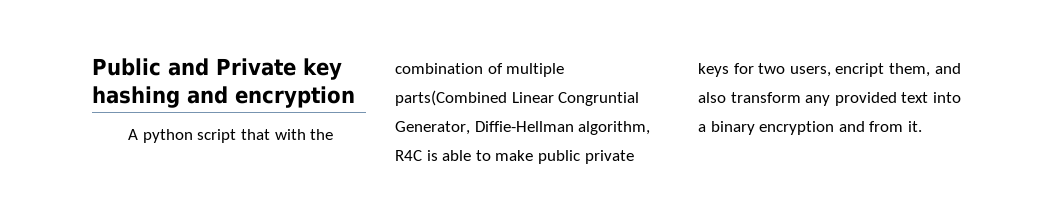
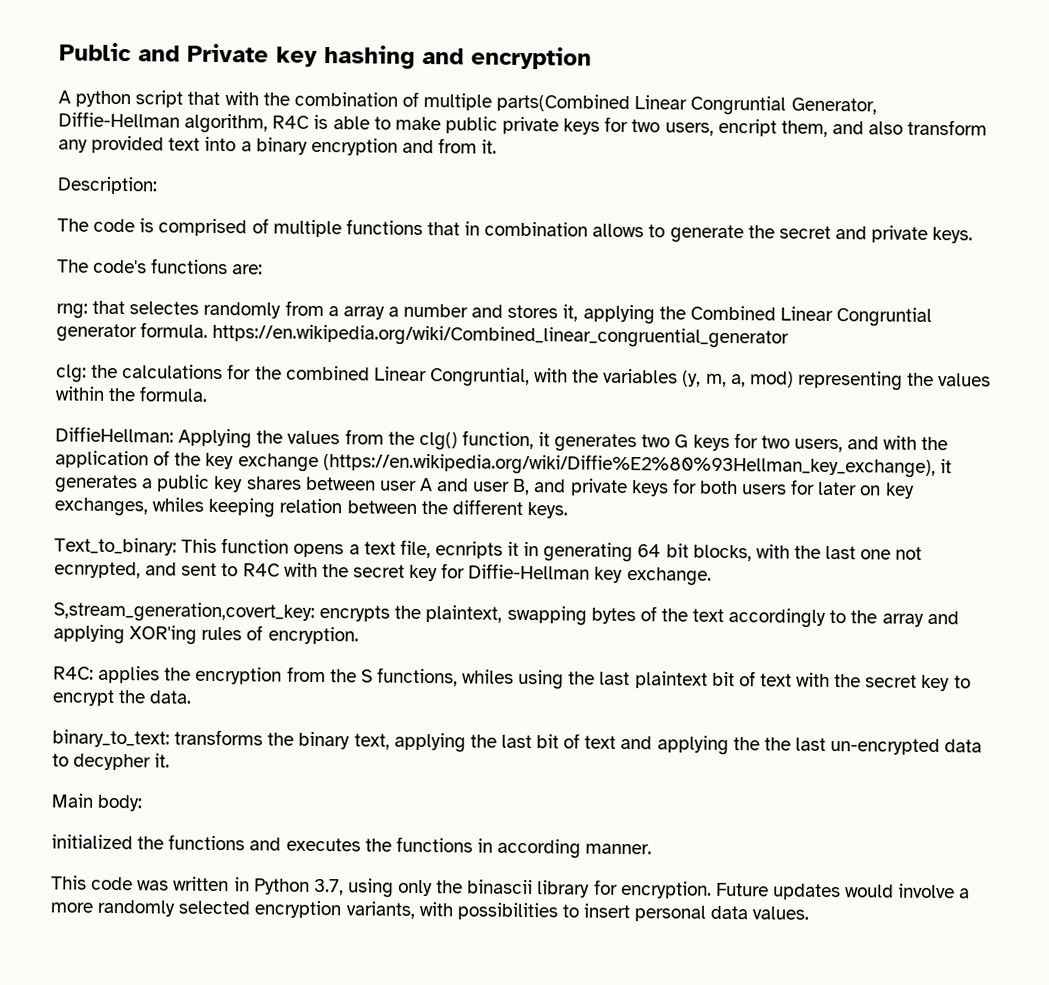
(922, 126) none -> [57,176,158,195] [57,218,974,244] [57,258,264,275] [56,300,933,327] [56,322,790,349] [56,364,992,391] [55,386,209,402] [55,426,949,453] [55,450,952,479] [54,474,915,499] [54,497,568,519] [54,537,923,563] [54,561,712,586] [53,601,959,628] [53,624,359,645] [53,665,971,692] [52,689,193,706] [52,729,983,756] [52,753,171,771] [51,793,144,812] [51,834,653,859] [51,875,971,901] [50,899,810,922] // Description: // The code is comprised of multiple functions that in combination allows to generate the secret and private keys. // The code's functions are: // rng: that selectes randomly from a array a number and stores it, applying the Combined Linear Congruntial generator formula. https://en.wikipedia.org/wiki/Combined_linear_congruential_generator // clg: the calculations for the combined Linear Congruntial, with the variables (y, m, a, mod) representing the values within the formula. // DiffieHellman: Applying the values from the clg() function, it generates two G keys for two users, and with the application of the key exchange (https://en.wikipedia.org/wiki/Diffie%E2%80%93Hellman_key_exchange), it generates a public key shares between user A and user B, and private keys for both users for later on key exchanges, whiles keeping relation between the different keys. // Text_to_binary: This function opens a text file, ecnripts it in generating 64 bit blocks, with the last one not ecnrypted, and sent to R4C with the secret key for Diffie-Hellman key exchange. // S,stream_generation,covert_key: encrypts the plaintext, swapping bytes of the text accordingly to the array and applying XOR'ing rules of encryption. // R4C: applies the encryption from the S functions, whiles using the last plaintext bit of text with the secret key to encrypt the data. // binary_to_text: transforms the binary text, applying the last bit of text and applying the the last un-encrypted data to decypher it. // Main body: // initialized the functions and executes the functions in according manner. // This code was written in Python 3.7, using only the binascii library for encryption. Future updates would involve a more randomly selected encryption variants, with possibilities to insert personal data values.

